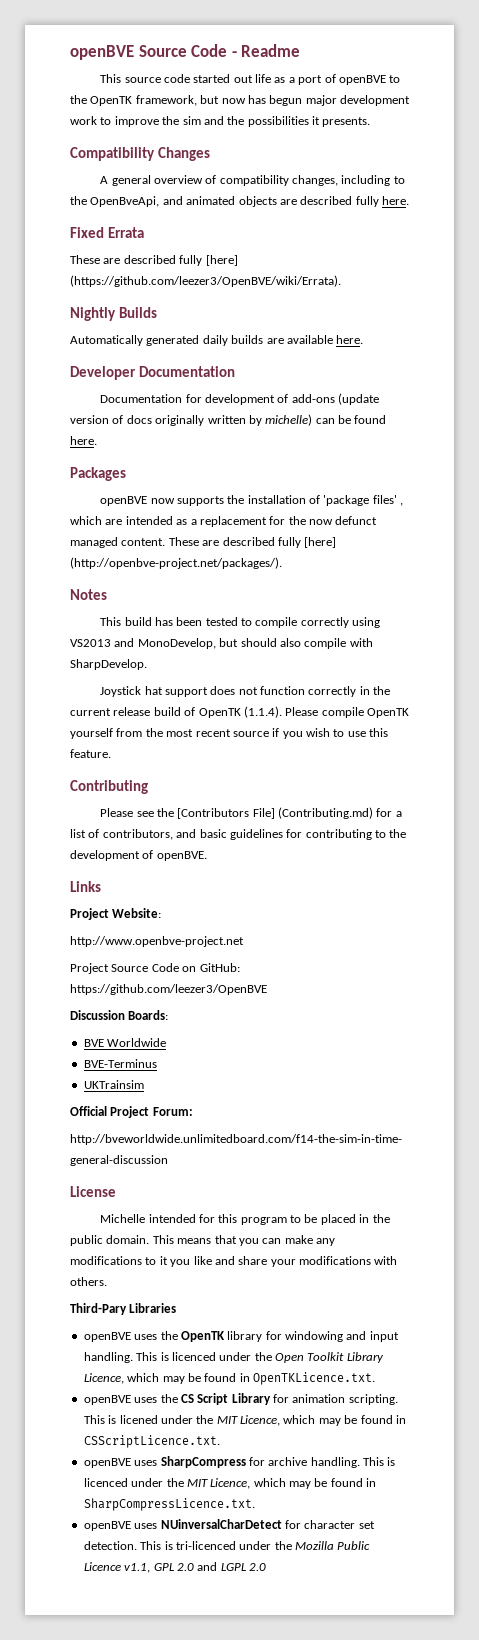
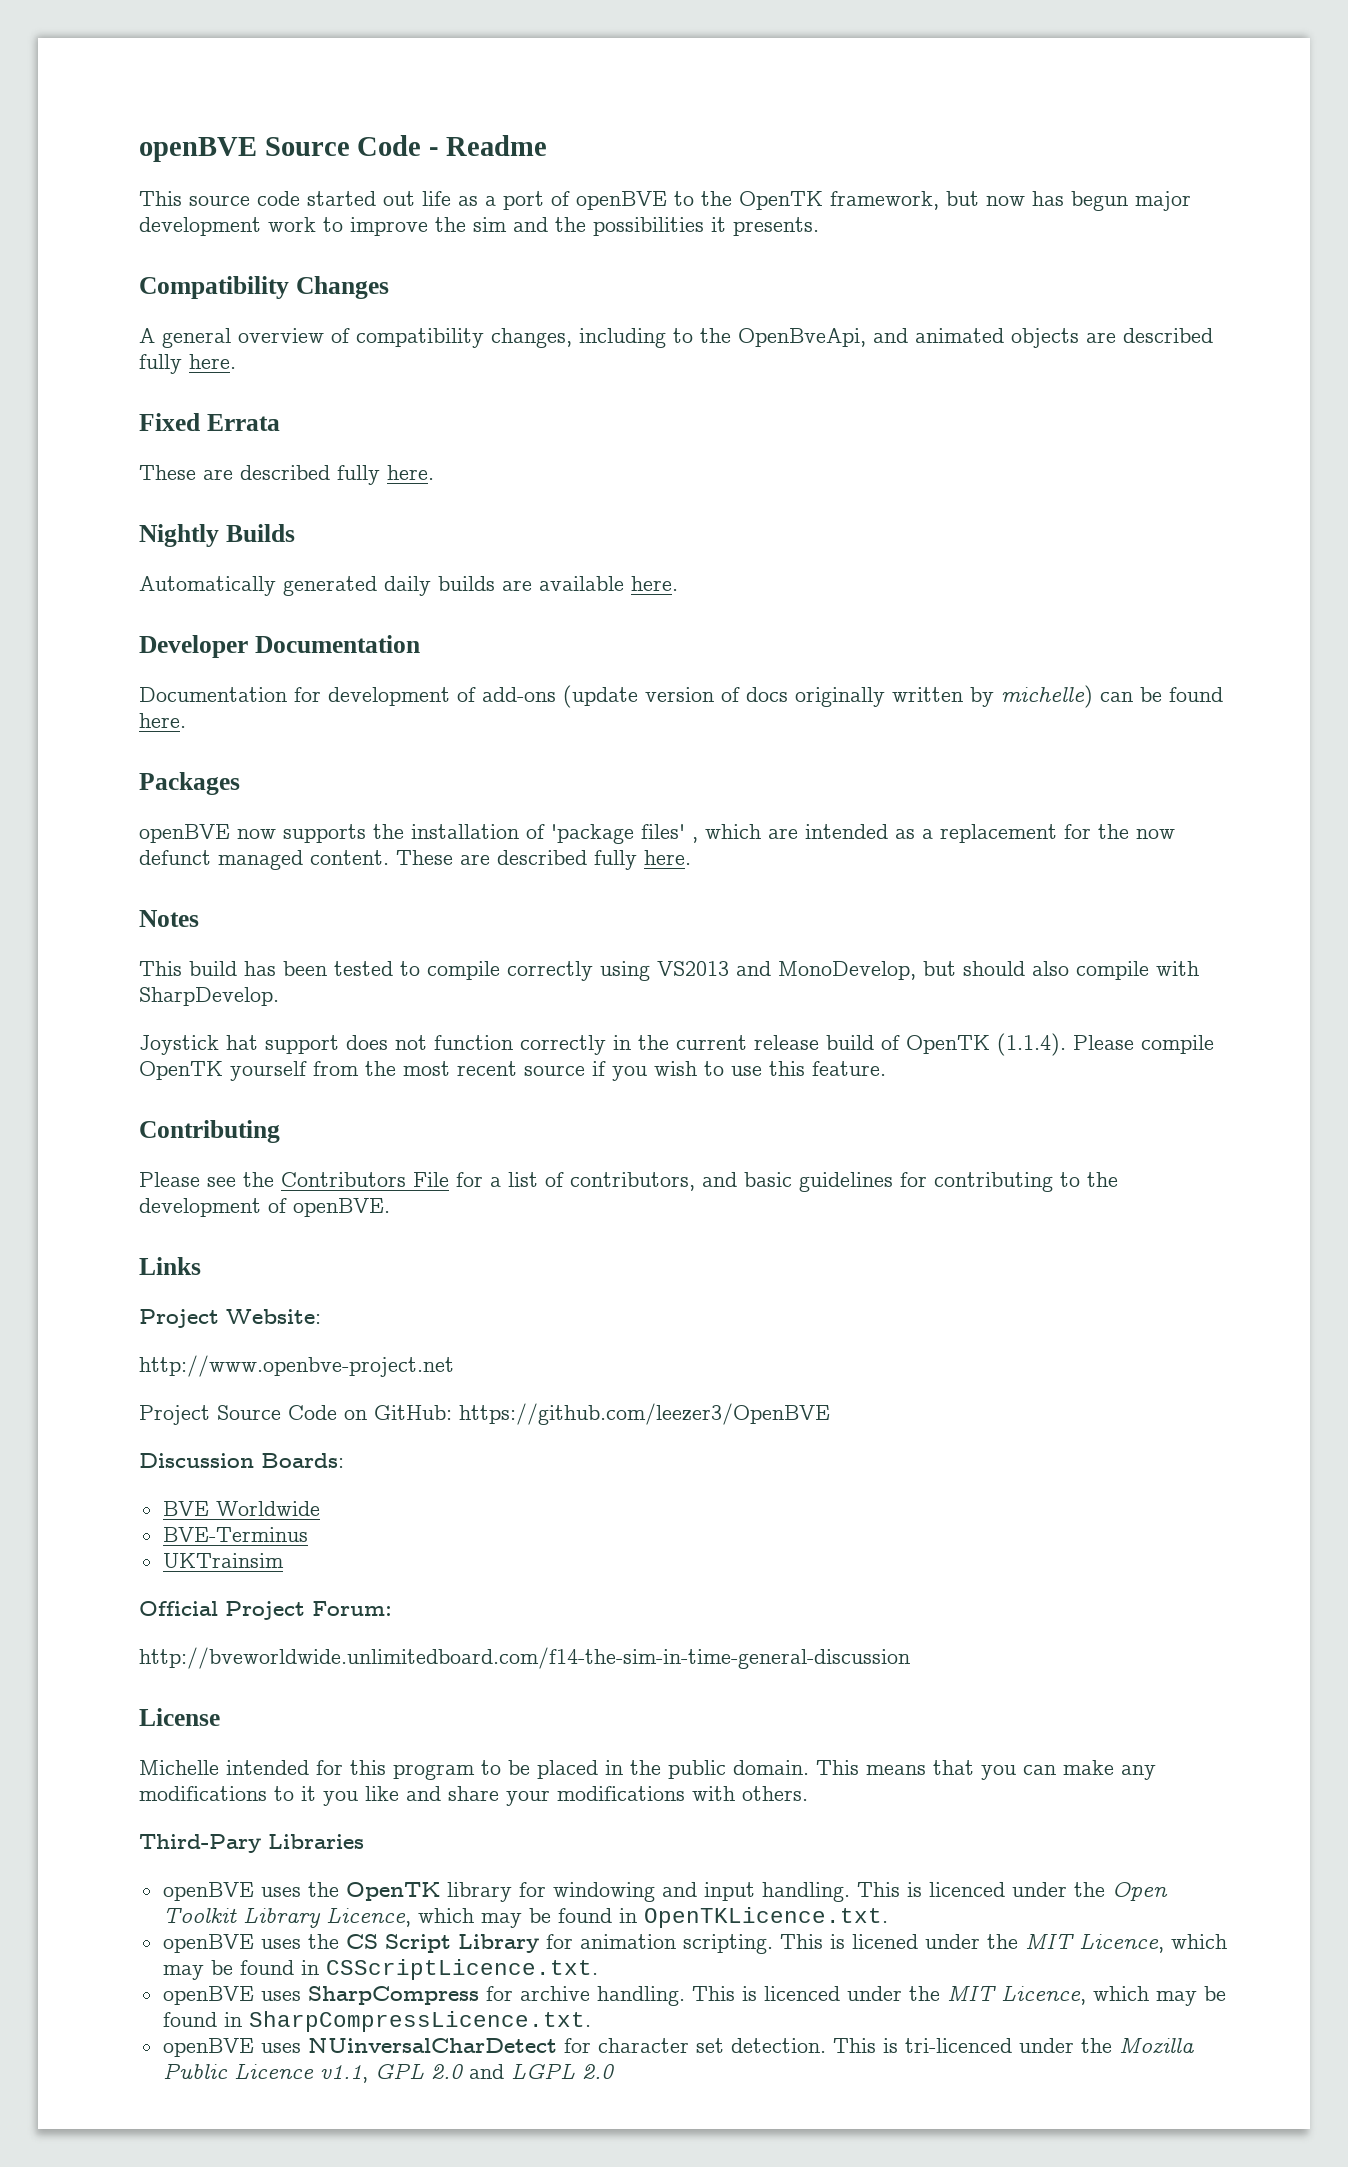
[205,255,238,266] [70,275,341,287] [here] (https://github.com/leezer3/OpenBVE/wiki/Errata). -> [387,465,434,480] here.
[304,537,337,548] [70,557,282,569] [here] (http://openbve-project.net/packages/). -> [644,850,691,865] here.
[177,807,374,819] [Contributors File] (Contributing.md) -> [281,1172,449,1187] Contributors File

